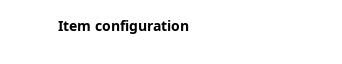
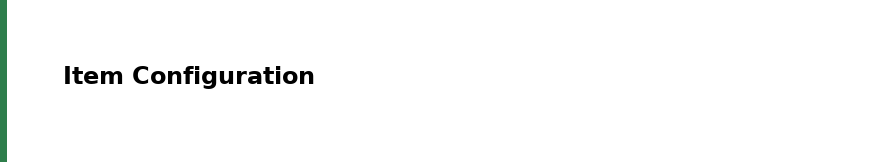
[95,20,189,34] configuration -> [132,66,315,89] Configuration

